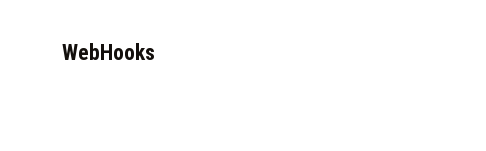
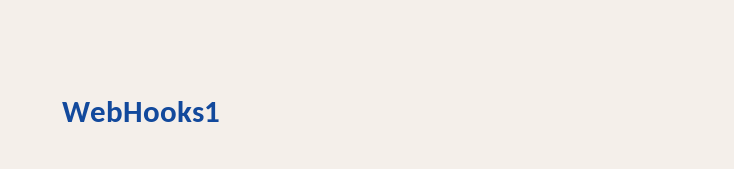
[62,43,155,60] WebHooks -> [62,101,220,122] WebHooks1

